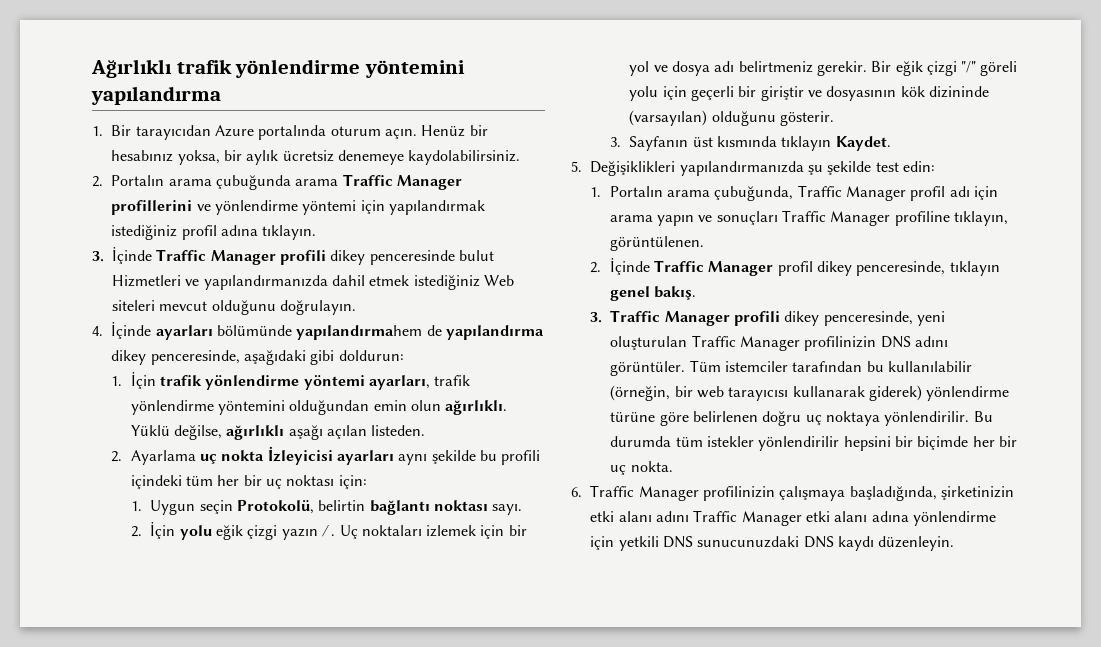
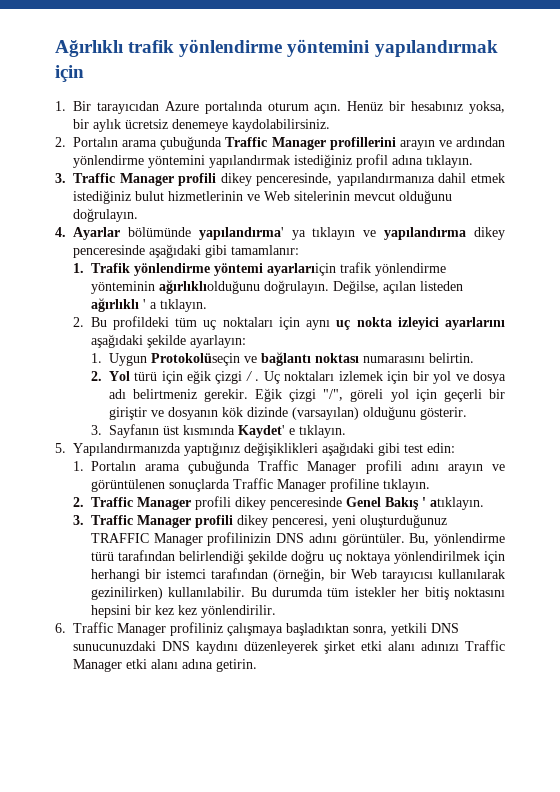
[91,86,221,105] yapılandırma -> [374,40,498,57] [55,65,84,82] yapılandırmak için
[295,179,339,186] arama -> (223, 143) none
[196,200,385,215] ve yönlendirme yöntemi için -> [399,137,505,150] [73,155,205,168] arayın ve ardından yönlendirme yöntemini
[112,247,494,265] [112,275,514,290] [112,300,356,315] [92,322,442,340] İçinde Traffic Manager profili dikey penceresinde bulut Hizmetleri ve yapılandırmanızda dahil etmek istediğiniz Web siteleri mevcut olduğunu doğrulayın. // 4. İçinde ayarları bölümünde yapılandırmahem de -> [73,173,505,186] [73,190,452,204] [73,208,138,222] [55,227,377,240] Traffic Manager profili dikey penceresinde, yapılandırmanıza dahil etmek istediğiniz bulut hizmetlerinin ve Web sitelerinin mevcut olduğunu doğrulayın. // 4. Ayarlar bölümünde yapılandırma' ya tıklayın ve
[150,350,404,365] [111,372,471,390] [130,400,508,415] [130,425,426,440] [111,446,541,465] [130,475,367,489] [130,500,523,515] [130,522,318,540] penceresinde, aşağıdaki gibi doldurun: // 1. İçin trafik yönlendirme yöntemi ayarları, trafik yönlendirme yöntemini olduğundan emin olun ağırlıklı. Yüklü değilse, ağırlıklı aşağı açılan listeden. // 2. Ayarlama uç nokta İzleyicisi ayarları aynı şekilde bu profili içindeki tüm her bir uç noktası için: // 1. Uygun seçin Protokolü, belirtin bağlantı noktası sayı. // 2. İçin yolu eğik çizgi yazın -> [73,244,299,258] [72,262,446,276] [90,280,463,294] [90,298,207,312] [72,316,506,330] [90,334,246,348] [90,352,474,366] [90,370,243,384] penceresinde aşağıdaki gibi tamamlanır: // 1. Trafik yönlendirme yöntemi ayarlarıiçin trafik yönlendirme yönteminin ağırlıklıolduğunu doğrulayın. Değilse, açılan listeden ağırlıklı ' a tıklayın. // 2. Bu profildeki tüm uç noktaları için aynı uç nokta izleyici ayarlarını aşağıdaki şekilde ayarlayın: // 1. Uygun Protokolüseçin ve bağlantı noktası numarasını belirtin. // 2. Yol türü için eğik çizgi
[871,61,1018,76] [629,86,659,101] Bir eğik çizgi "/" göreli yolu -> [255,388,409,402] Eğik çizgi "/", göreli yol
[826,86,989,101] dosyasının kök dizininde -> [167,407,288,420] dosyanın kök dizinde
[781,136,891,151] [571,161,872,176] tıklayın Kaydet. // 5. Değişiklikleri yapılandırmanızda şu şekilde -> [237,425,346,438] [55,442,400,456] Kaydet' e tıklayın. // 5. Yapılandırmanızda yaptığınız değişiklikleri aşağıdaki gibi
[714,185,999,201] [609,210,1009,226] [609,236,704,251] [590,258,1000,276] [609,286,697,301] [590,310,946,326] [610,335,736,350] çubuğunda, Traffic Manager profil adı için arama yapın ve sonuçları Traffic Manager profiline tıklayın, görüntülenen. // 2. İçinde Traffic Manager profil dikey penceresinde, tıklayın genel bakış. // 3. Traffic Manager profili dikey penceresinde, yeni oluşturulan Traffic -> [188,460,505,474] [90,478,430,492] [72,496,484,510] [72,514,447,528] [90,533,149,543] çubuğunda Traffic Manager profili adını arayın ve görüntülenen sonuçlarda Traffic Manager profiline tıklayın. // 2. Traffic Manager profili dikey penceresinde Genel Bakış ' atıklayın. // 3. Traffic Manager profili dikey penceresi, yeni oluşturduğunuz TRAFFIC
[689,360,973,372] [610,385,1010,401] [610,411,993,426] [610,436,1017,451] [610,461,673,475] [571,485,1015,501] [590,511,690,522] Tüm istemciler tarafından bu kullanılabilir (örneğin, bir web tarayıcısı kullanarak giderek) yönlendirme türüne göre belirlenen doğru uç noktaya yönlendirilir. Bu durumda tüm istekler yönlendirilir hepsini bir biçimde her bir uç nokta. // 6. Traffic Manager profilinizin çalışmaya başladığında, şirketinizin etki alanı adını -> [409,533,505,546] [90,550,505,564] [90,568,505,582] [90,587,505,600] [90,605,276,618] [55,622,459,636] [73,641,459,654] Bu, yönlendirme türü tarafından belirlendiği şekilde doğru uç noktaya yönlendirilmek için herhangi bir istemci tarafından (örneğin, bir Web tarayıcısı kullanılarak gezinilirken) kullanılabilir. Bu durumda tüm istekler her bitiş noktasını hepsini bir kez kez yönlendirilir. // 6. Traffic Manager profiliniz çalışmaya başladıktan sonra, yetkili DNS sunucunuzdaki DNS kaydını düzenleyerek şirket etki alanı adınızı
[912,511,996,526] [590,536,955,551] yönlendirme için yetkili DNS sunucunuzdaki DNS kaydı düzenleyin. -> [216,659,257,672] getirin.

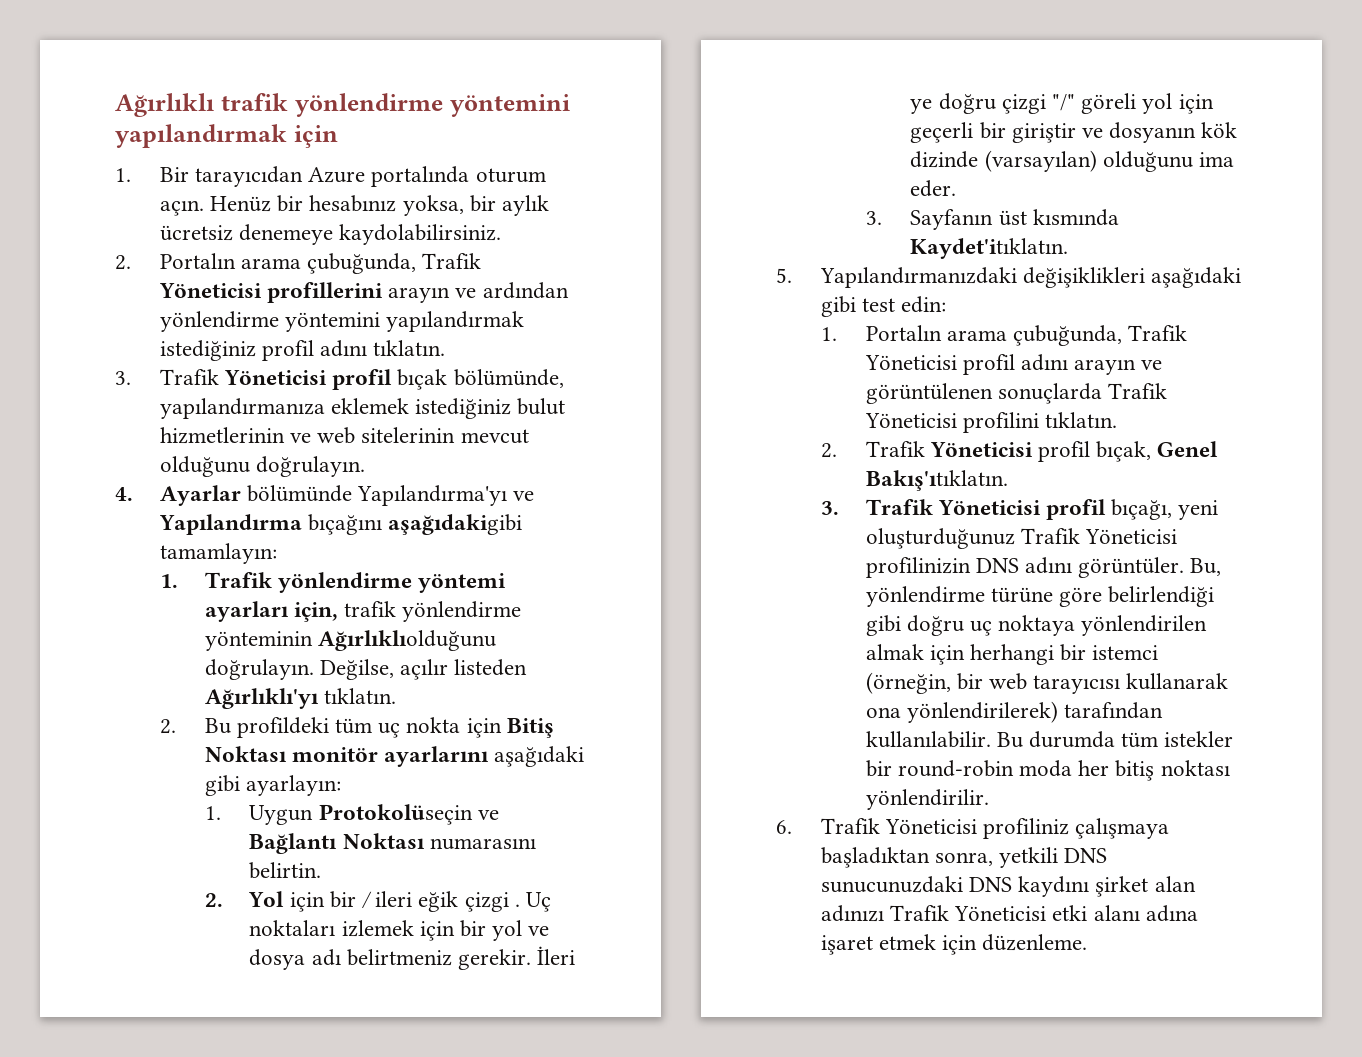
[160,136,326,150] çubuğunda Traffic Manager -> [307,253,482,274] [158,283,262,298] çubuğunda, Trafik Yöneticisi
[392,155,473,168] [55,173,505,186] adına tıklayın. // 3. Traffic Manager profili dikey penceresinde, yapılandırmanıza dahil etmek -> [320,340,446,357] [115,369,564,390] [159,398,409,419] adını tıklatın. // 3. Trafik Yöneticisi profil bıçak bölümünde, yapılandırmanıza eklemek
[264,191,290,201] Web -> [317,427,356,444] web
[198,227,505,240] [73,244,299,258] yapılandırma' ya tıklayın ve yapılandırma dikey penceresinde aşağıdaki gibi tamamlanır: -> [357,485,535,506] [158,514,523,535] [159,543,277,564] Yapılandırma'yı ve Yapılandırma bıçağını aşağıdakigibi tamamlayın:
[266,263,336,276] ayarlarıiçin -> [204,601,338,622] ayarları için,
[158,280,260,294] ağırlıklıolduğunu -> [317,630,496,651] Ağırlıklıolduğunu
[382,281,463,294] [90,298,207,312] açılan listeden ağırlıklı ' a tıklayın. -> [399,659,528,680] [204,688,396,709] açılır listeden Ağırlıklı'yı tıklatın.
[222,317,439,330] noktaları için aynı uç nokta izleyici -> [406,717,554,738] [204,746,378,762] nokta için Bitiş Noktası monitör
[146,335,186,348] şekilde -> [204,775,240,796] gibi
[260,352,359,366] bağlantı noktası -> [249,833,425,854] Bağlantı Noktası
[134,371,183,384] türü için -> [289,891,413,912] için bir / ileri
[245,371,252,381] / -> (509, 902) none
[255,388,344,402] Eğik çizgi "/", -> [537,946,576,965] [910,93,1075,114] İleri ye doğru çizgi "/"
[419,407,467,420] gösterir. -> [1198,152,1234,167] [910,180,957,197] ima eder.
[237,425,346,438] Kaydet' e tıklayın. -> [910,238,1069,259] Kaydet'itıklatın.
[73,442,240,456] Yapılandırmanızda yaptığınız -> [819,267,1017,288] Yapılandırmanızdaki
[188,460,402,474] çubuğunda Traffic Manager profili -> [1012,325,1188,346] [864,354,1015,375] çubuğunda, Trafik Yöneticisi profil
[232,478,430,492] [72,496,484,510] [72,514,447,528] [90,533,203,546] Traffic Manager profiline tıklayın. // 2. Traffic Manager profili dikey penceresinde Genel Bakış ' atıklayın. // 3. Traffic Manager profili dikey penceresi, yeni oluşturduğunuz TRAFFIC Manager -> [1107,383,1167,399] [864,412,1117,433] [820,441,1219,462] [865,470,1008,491] [820,499,1219,520] [865,528,1177,549] Trafik Yöneticisi profilini tıklatın. // 2. Trafik Yöneticisi profil bıçak, Genel Bakış'ıtıklatın. // 3. Trafik Yöneticisi profil bıçağı, yeni oluşturduğunuz Trafik Yöneticisi
[90,550,288,564] türü tarafından belirlendiği şekilde -> [990,586,1215,607] [865,615,901,636] türüne göre belirlendiği gibi
[393,551,480,564] yönlendirilmek -> [1081,615,1208,636] [865,644,924,660] yönlendirilen almak
[210,568,268,579] tarafından -> (1159, 652) none
[350,569,505,582] [90,587,163,600] Web tarayıcısı kullanılarak gezinilirken) -> [988,673,1229,694] [865,701,1163,723] web tarayıcısı kullanarak ona yönlendirilerek) tarafından
[401,587,505,600] [90,605,197,618] her bitiş noktasını hepsini bir kez kez -> [865,760,1230,781] bir round-robin moda her bitiş noktası
[73,622,166,636] Traffic Manager -> [820,818,977,834] Trafik Yöneticisi
[244,640,505,654] [73,659,257,672] düzenleyerek şirket etki alanı adınızı Traffic Manager etki alanı adına getirin. -> [1095,876,1196,897] [820,905,1198,922] [820,934,1088,955] şirket alan adınızı Trafik Yöneticisi etki alanı adına işaret etmek için düzenleme.

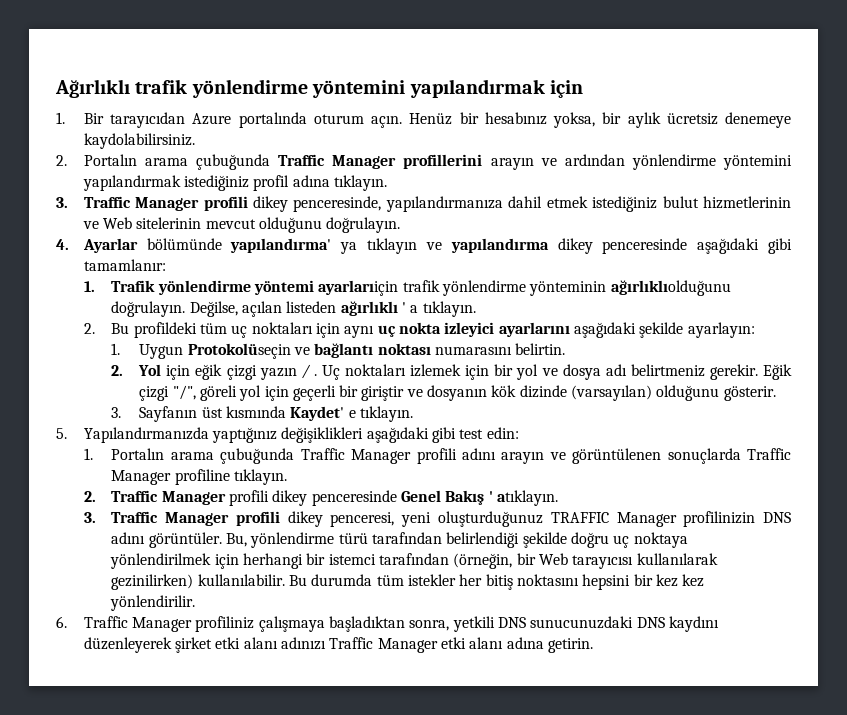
[307,253,482,274] [158,283,262,298] çubuğunda, Trafik Yöneticisi -> [195,154,397,170] çubuğunda Traffic Manager
[320,340,446,357] [115,369,564,390] [159,398,409,419] adını tıklatın. // 3. Trafik Yöneticisi profil bıçak bölümünde, yapılandırmanıza eklemek -> [292,175,388,191] [56,196,588,212] adına tıklayın. // 3. Traffic Manager profili dikey penceresinde, yapılandırmanıza dahil etmek
[317,427,356,444] web -> [103,217,133,229] Web
[357,485,535,506] [158,514,523,535] [159,543,277,564] Yapılandırma'yı ve Yapılandırma bıçağını aşağıdakigibi tamamlayın: -> [230,238,792,254] [83,259,166,271] yapılandırma' ya tıklayın ve yapılandırma dikey penceresinde aşağıdaki gibi tamamlanır:
[204,601,338,622] ayarları için, -> [318,280,399,296] ayarlarıiçin
[317,630,496,651] Ağırlıklıolduğunu -> [610,280,731,296] ağırlıklıolduğunu
[399,659,528,680] [204,688,396,709] açılır listeden Ağırlıklı'yı tıklatın. -> [242,301,476,317] açılan listeden ağırlıklı ' a tıklayın.
[406,717,554,738] [204,746,378,762] nokta için Bitiş Noktası monitör -> [251,322,495,338] noktaları için aynı uç nokta izleyici
[204,775,240,796] gibi -> [639,322,684,338] şekilde
[249,833,425,854] Bağlantı Noktası -> [314,343,431,358] bağlantı noktası
[329,891,509,912] bir / ileri eğik çizgi -> [195,364,311,380] eğik çizgi yazın /
[537,946,576,965] [910,93,1075,114] İleri ye doğru çizgi "/" -> [763,364,792,380] [139,385,196,401] Eğik çizgi "/",
[1198,152,1234,167] [910,180,957,197] ima eder. -> [723,386,776,401] gösterir.
[910,238,1069,259] Kaydet'itıklatın. -> [290,406,413,422] Kaydet' e tıklayın.
[819,267,1017,288] Yapılandırmanızdaki -> [83,427,278,443] Yapılandırmanızda yaptığınız
[1012,325,1188,346] [864,354,1015,375] çubuğunda, Trafik Yöneticisi profil -> [220,448,457,464] çubuğunda Traffic Manager profili
[1107,383,1167,399] [864,412,1117,433] [820,441,1219,462] [865,470,1008,491] [820,499,1219,520] [865,528,1177,549] Trafik Yöneticisi profilini tıklatın. // 2. Trafik Yöneticisi profil bıçak, Genel Bakış'ıtıklatın. // 3. Trafik Yöneticisi profil bıçağı, yeni oluşturduğunuz Trafik Yöneticisi -> [747,448,791,460] [111,469,288,485] [83,490,559,506] [83,511,677,527] Traffic Manager profiline tıklayın. // 2. Traffic Manager profili dikey penceresinde Genel Bakış ' atıklayın. // 3. Traffic Manager profili dikey penceresi, yeni oluşturduğunuz TRAFFIC Manager
[990,586,1215,607] [865,615,901,636] türüne göre belirlendiği gibi -> [338,532,567,548] türü tarafından belirlendiği şekilde
[1081,615,1208,636] [865,644,924,660] yönlendirilen almak -> [110,553,212,569] yönlendirilmek
(1159, 652) none -> [379,553,450,565] tarafından
[988,673,1229,694] [865,701,1163,723] web tarayıcısı kullanarak ona yönlendirilerek) tarafından -> [539,553,718,569] [111,574,194,590] Web tarayıcısı kullanılarak gezinilirken)
[865,760,1230,781] bir round-robin moda her bitiş noktası -> [459,574,705,590] her bitiş noktasını hepsini bir kez kez
[820,818,977,834] Trafik Yöneticisi -> [83,616,193,632] Traffic Manager
[1095,876,1196,897] [820,905,1198,922] [820,934,1088,955] şirket alan adınızı Trafik Yöneticisi etki alanı adına işaret etmek için düzenleme. -> [83,637,593,653] düzenleyerek şirket etki alanı adınızı Traffic Manager etki alanı adına getirin.

